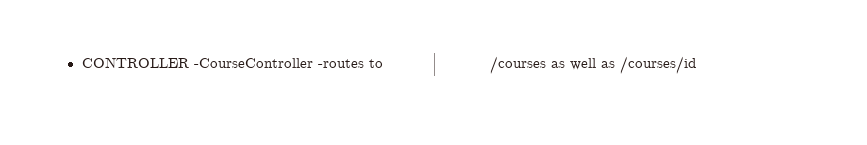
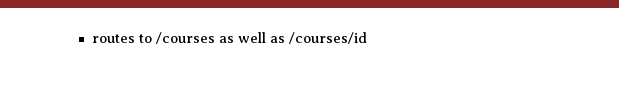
[81,57,364,68] CONTROLLER -CourseController -routes -> [92,34,136,43] routes

